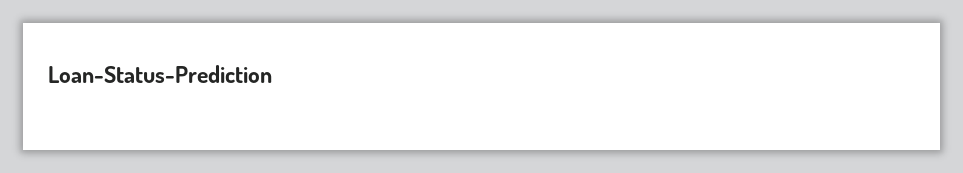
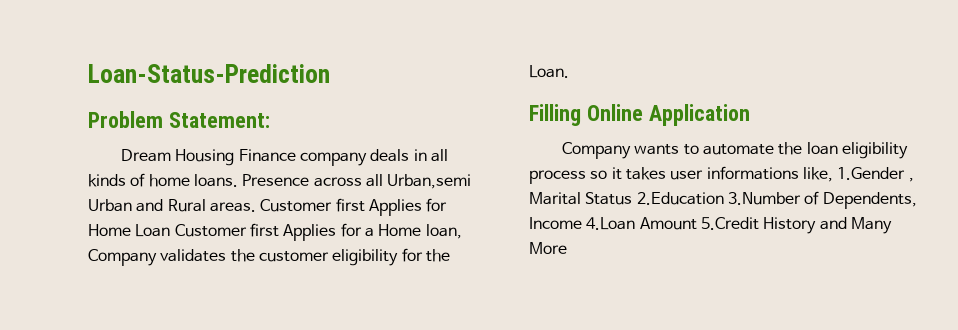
(272, 74) none -> [88,111,270,128] [120,149,448,166] [88,173,472,189] [88,198,448,216] [88,223,462,241] [88,248,450,266] [529,65,569,78] [529,104,750,126] [561,142,908,159] [529,166,914,184] [529,191,917,209] [529,217,892,234] [529,242,567,254] // Problem Statement: // Dream Housing Finance company deals in all kinds of home loans. Presence across all Urban,semi Urban and Rural areas. Customer first Applies for Home Loan Customer first Applies for a Home loan, Company validates the customer eligibility for the Loan. // Filling Online Application // Company wants to automate the loan eligibility process so it takes user informations like, 1.Gender , Marital Status 2.Education 3.Number of Dependents, Income 4.Loan Amount 5.Credit History and Many More

